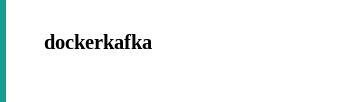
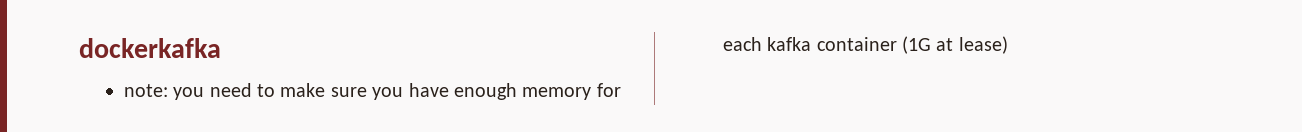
(152, 41) none -> [123,83,621,100] [722,36,1008,54] // note: you need to make sure you have enough memory for each kafka container (1G at lease)

